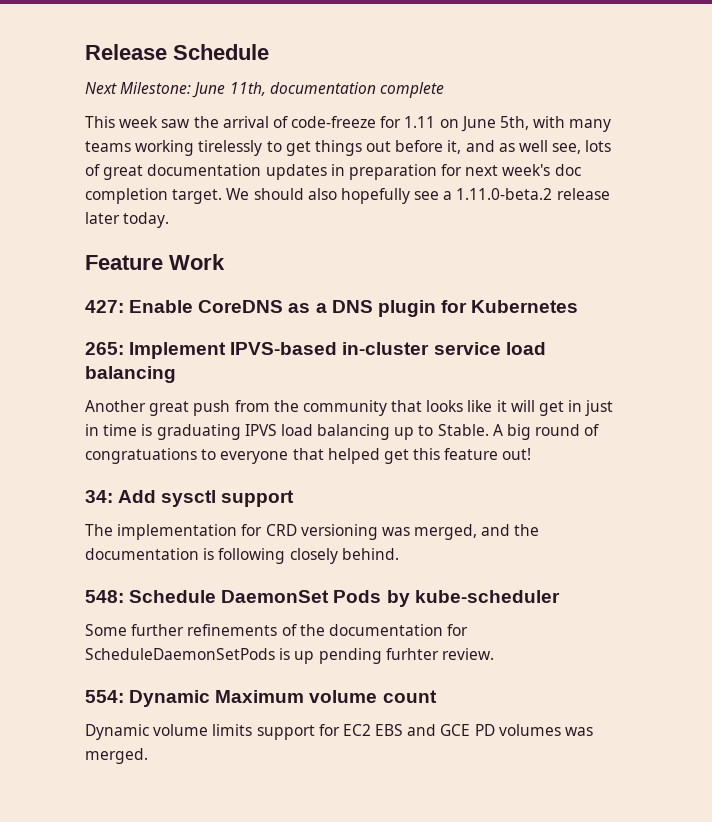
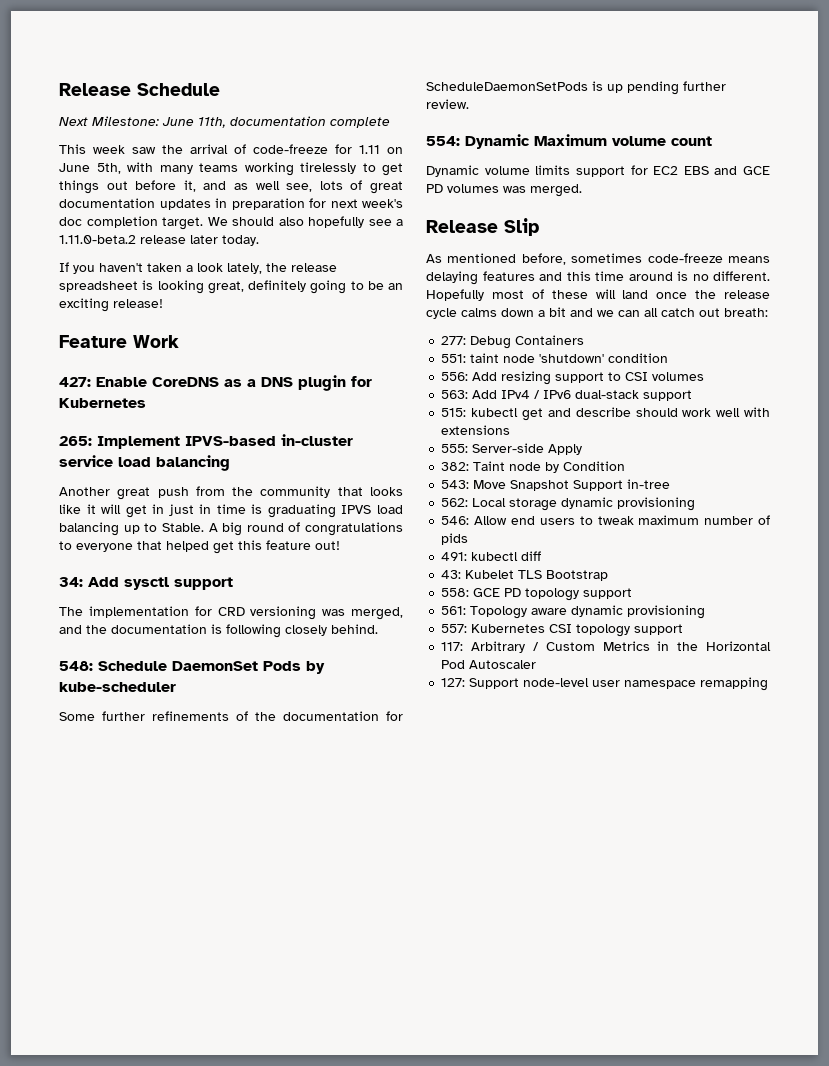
(170, 220) none -> [59,262,337,274] [59,280,403,294] [59,298,163,312] // If you haven't taken a look lately, the release spreadsheet is looking great, definitely going to be an exciting release!
[85,448,197,464] congratuations -> [305,522,403,536] congratulations
[385,648,439,660] furhter -> [683,81,726,91] further
(148, 756) none -> [426,218,539,236] [426,253,770,265] [426,271,770,285] [426,289,770,301] [426,307,768,319] [441,335,585,349] [441,353,669,363] [441,371,705,385] [441,390,693,401] [441,407,770,421] [441,425,511,435] [441,443,583,455] [441,461,626,473] [441,479,671,491] [441,497,696,511] [441,515,770,525] [441,533,469,545] [441,551,542,561] [441,570,609,581] [441,588,633,601] [441,605,706,619] [441,624,684,637] [441,641,771,653] [441,660,537,669] [441,677,769,691] // Release Slip // As mentioned before, sometimes code-freeze means delaying features and this time around is no different. Hopefully most of these will land once the release cycle calms down a bit and we can all catch out breath: // 277: Debug Containers // 551: taint node 'shutdown' condition // 556: Add resizing support to CSI volumes // 563: Add IPv4 / IPv6 dual-stack support // 515: kubectl get and describe should work well with extensions // 555: Server-side Apply // 382: Taint node by Condition // 543: Move Snapshot Support in-tree // 562: Local storage dynamic provisioning // 546: Allow end users to tweak maximum number of pids // 491: kubectl diff // 43: Kubelet TLS Bootstrap // 558: GCE PD topology support // 561: Topology aware dynamic provisioning // 557: Kubernetes CSI topology support // 117: Arbitrary / Custom Metrics in the Horizontal Pod Autoscaler // 127: Support node-level user namespace remapping

